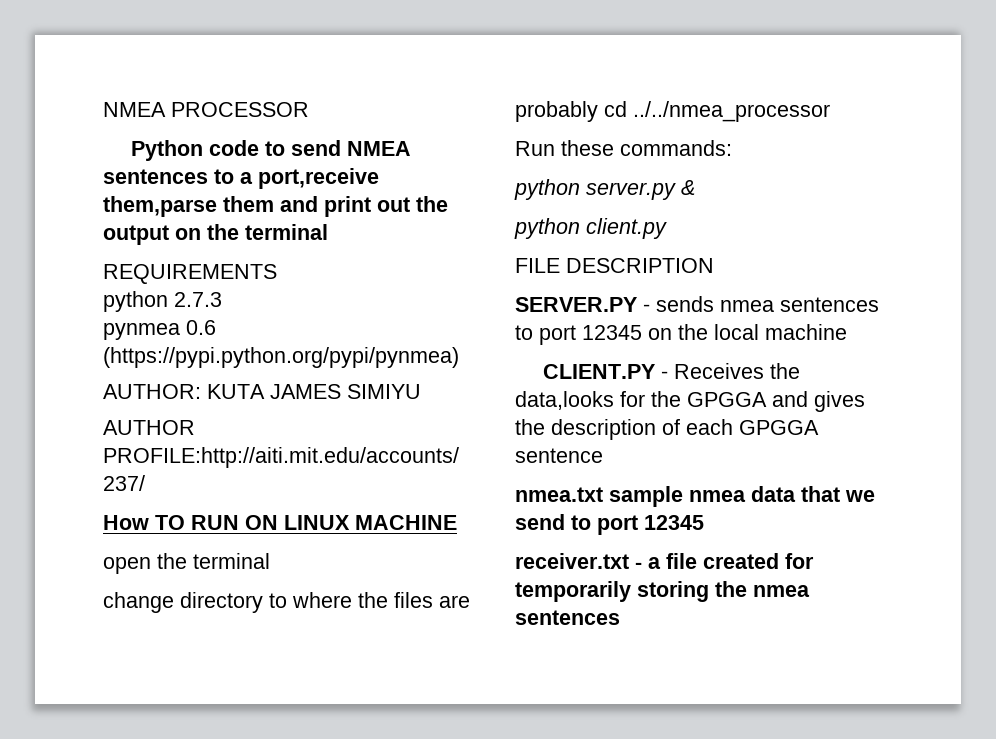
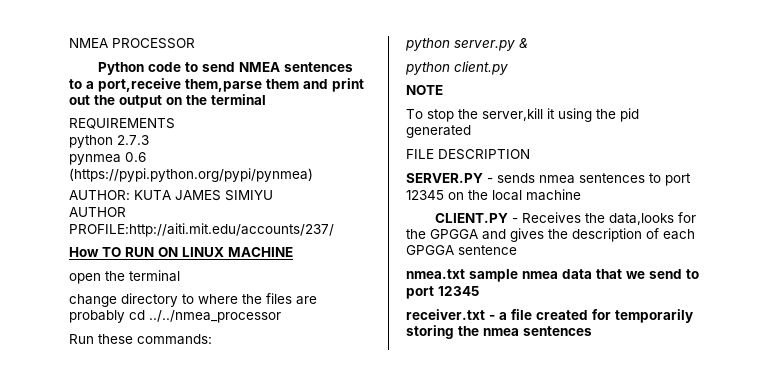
(667, 228) none -> [406,85,443,95] [406,108,639,122] [406,125,471,138] // NOTE // To stop the server,kill it using the pid generated

